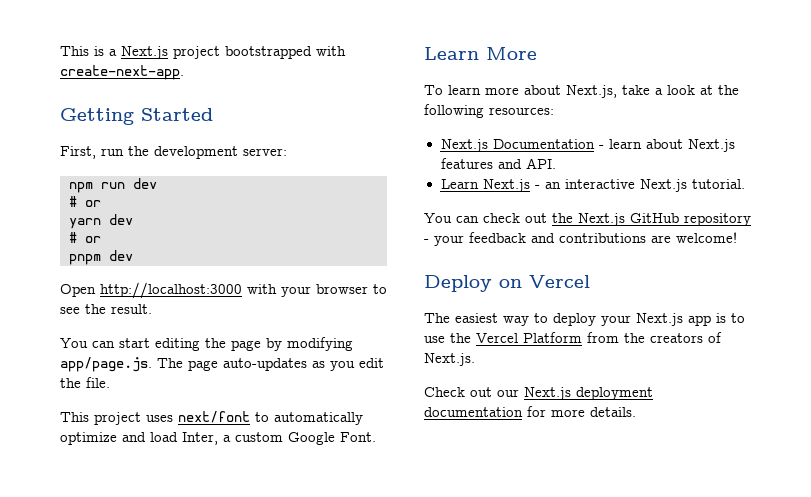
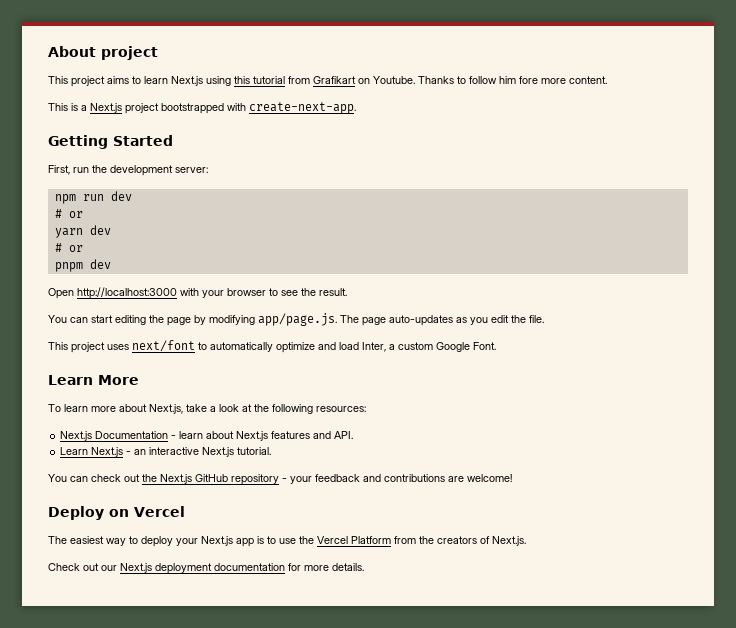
(60, 51) none -> [48,46,158,60] [48,76,607,87] About project // This project aims to learn Next.js using this tutorial from Grafikart on Youtube. Thanks to follow him fore more content. //

